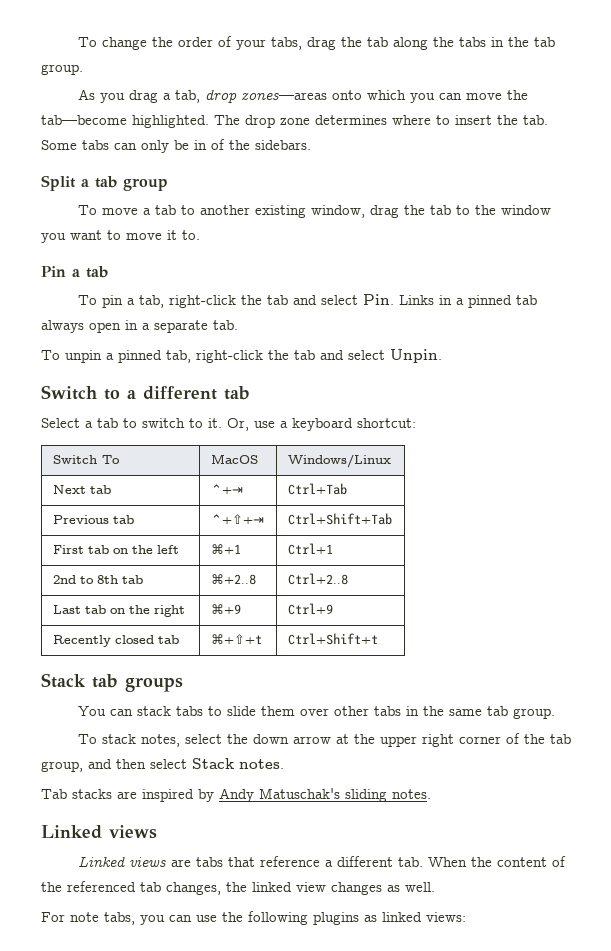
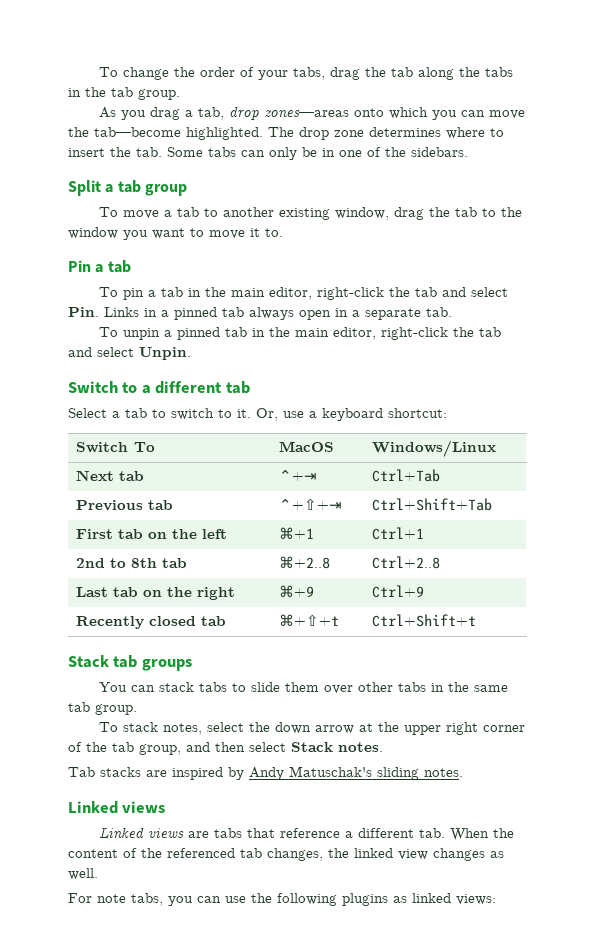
(207, 145) none -> [339,150,362,157] one
[139,295,165,308] tab, -> [160,287,312,300] tab in the main editor,
[166,350,191,363] tab, -> [224,327,376,340] tab in the main editor,

